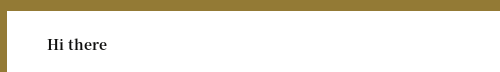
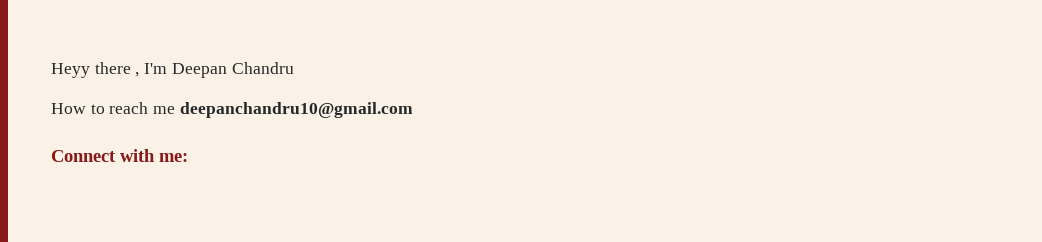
[47,38,107,50] Hi there -> [51,62,294,78] [51,102,413,118] [51,149,188,162] Heyy there , I'm Deepan Chandru // How to reach me deepanchandru10@gmail.com // Connect with me:

